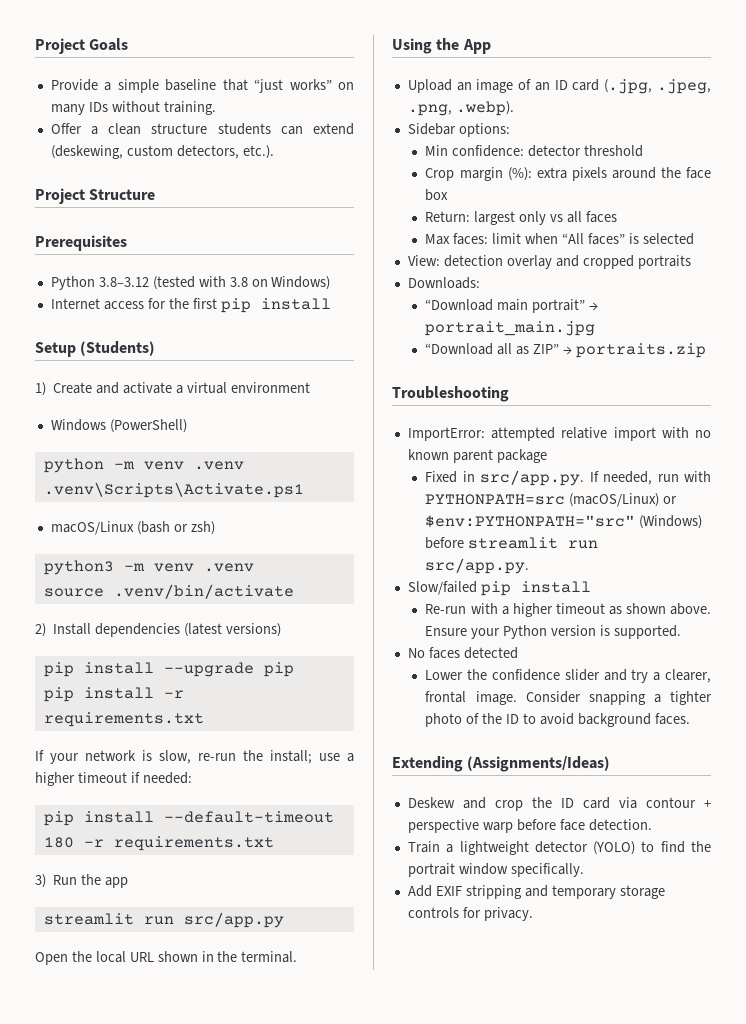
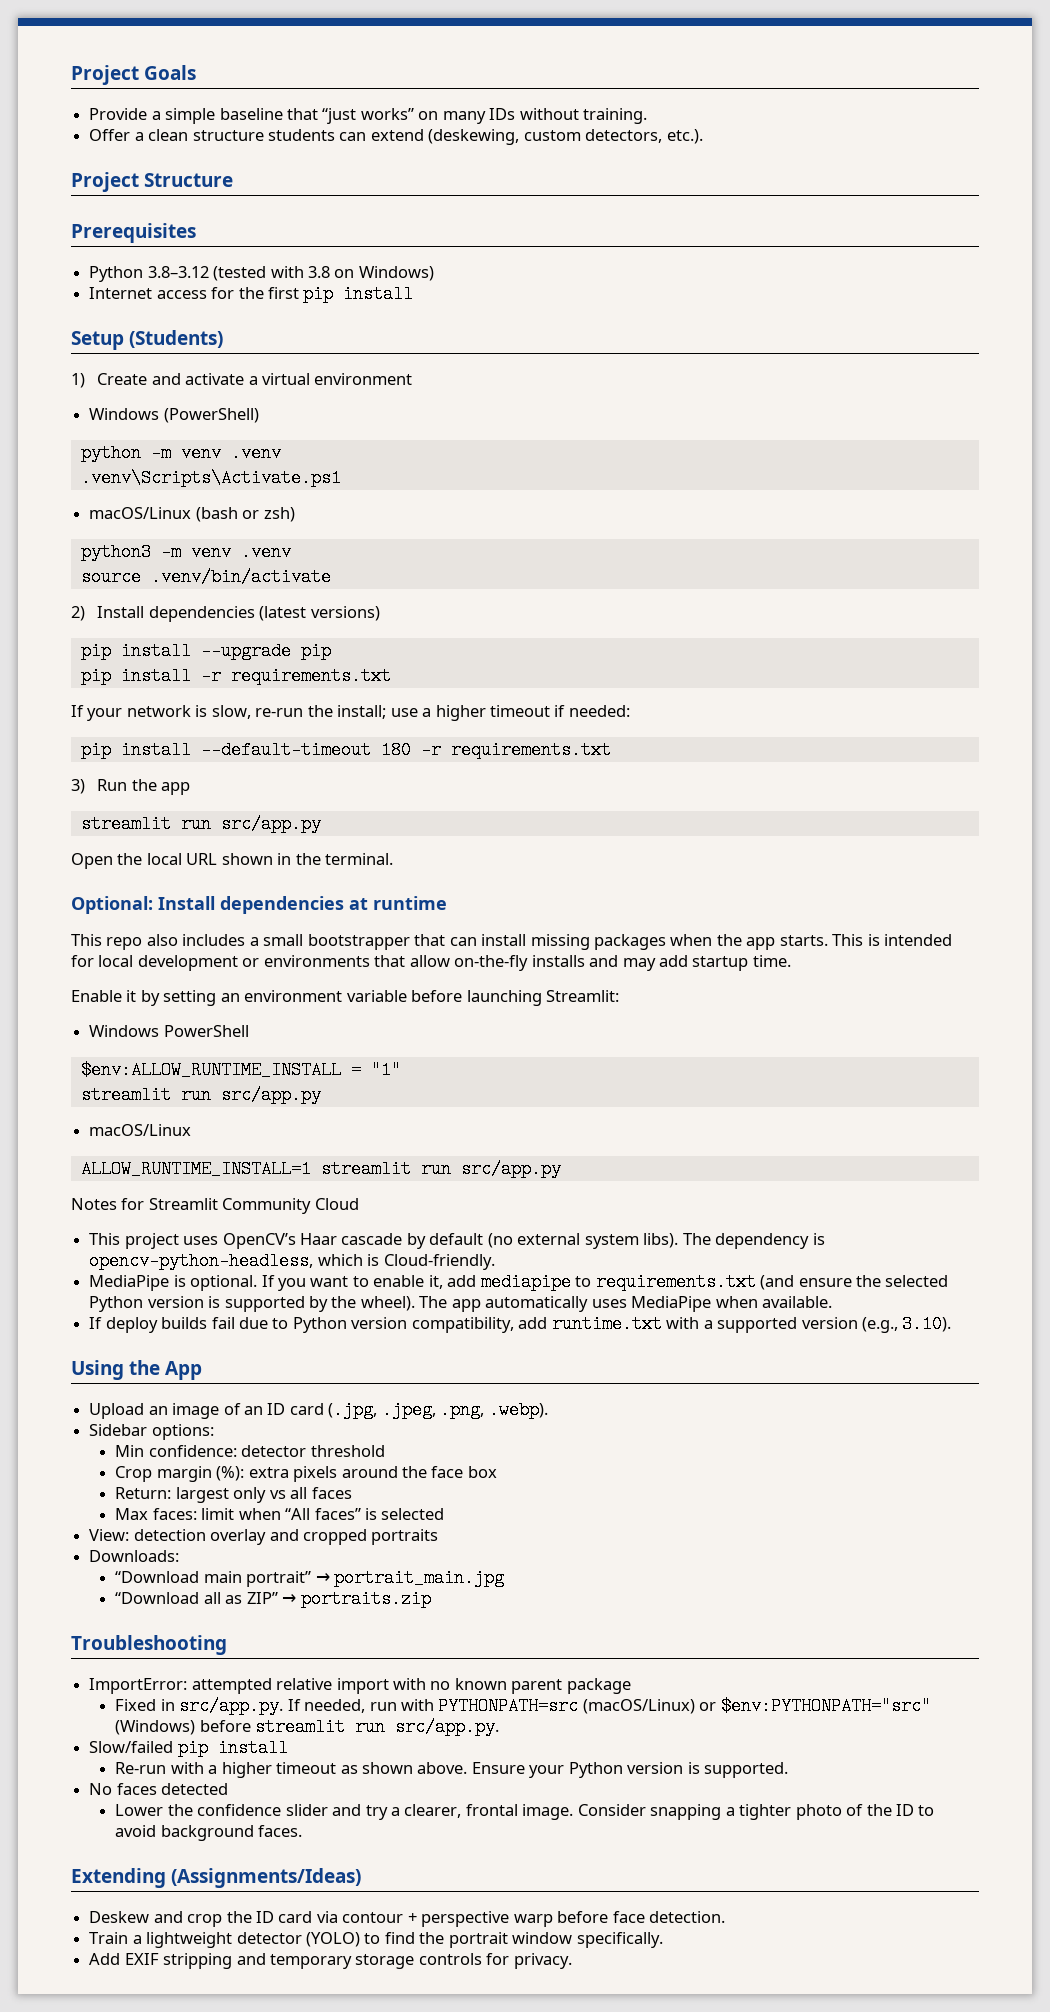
(298, 957) none -> [71,896,447,914] [71,934,953,950] [71,955,791,971] [71,990,620,1006] [89,1025,249,1037] [80,1061,401,1079] [80,1086,321,1104] [89,1124,192,1136] [80,1160,561,1178] [71,1198,359,1214] [89,1233,825,1249] [89,1252,495,1270] [89,1273,949,1291] [89,1296,833,1312] [89,1315,952,1333] // Optional: Install dependencies at runtime // This repo also includes a small bootstrapper that can install missing packages when the app starts. This is intended for local development or environments that allow on‑the‑fly installs and may add startup time. // Enable it by setting an environment variable before launching Streamlit: // Windows PowerShell // $env:ALLOW_RUNTIME_INSTALL = "1" // streamlit run src/app.py // macOS/Linux // ALLOW_RUNTIME_INSTALL=1 streamlit run src/app.py // Notes for Streamlit Community Cloud // This project uses OpenCV’s Haar cascade by default (no external system libs). The dependency is opencv-python-headless, which is Cloud‑friendly. // MediaPipe is optional. If you want to enable it, add mediapipe to requirements.txt (and ensure the selected Python version is supported by the wheel). The app automatically uses MediaPipe when available. // If deploy builds fail due to Python version compatibility, add runtime.txt with a supported version (e.g., 3.10).

